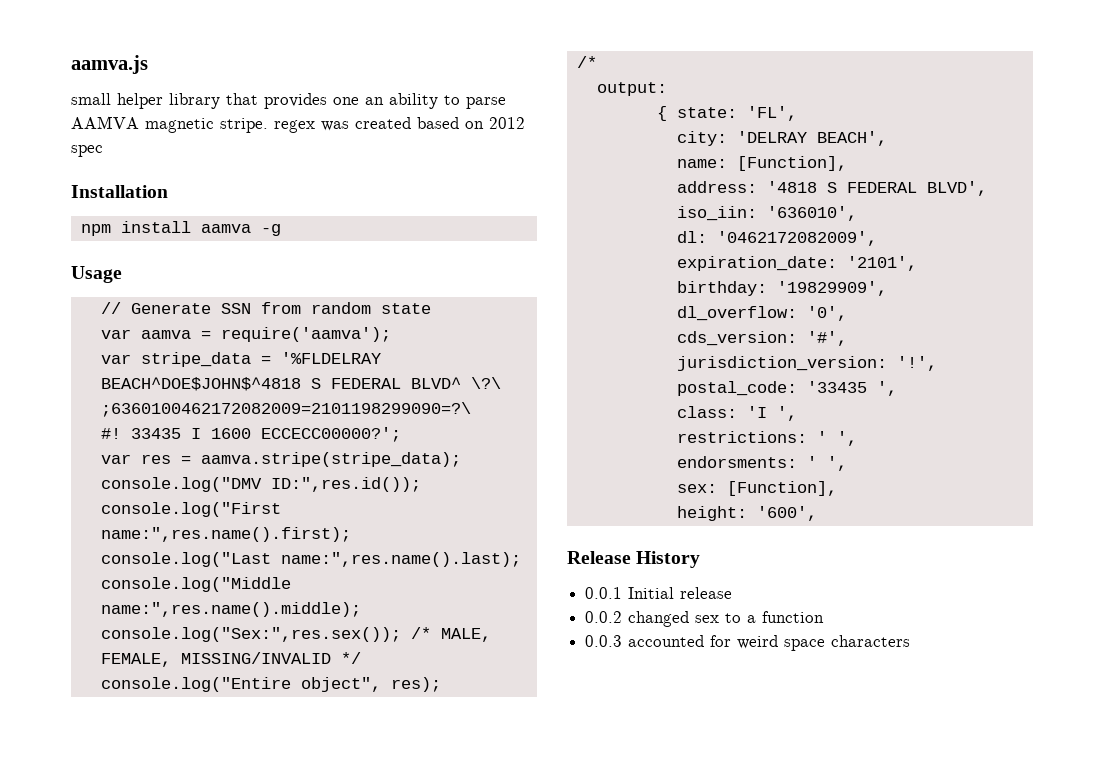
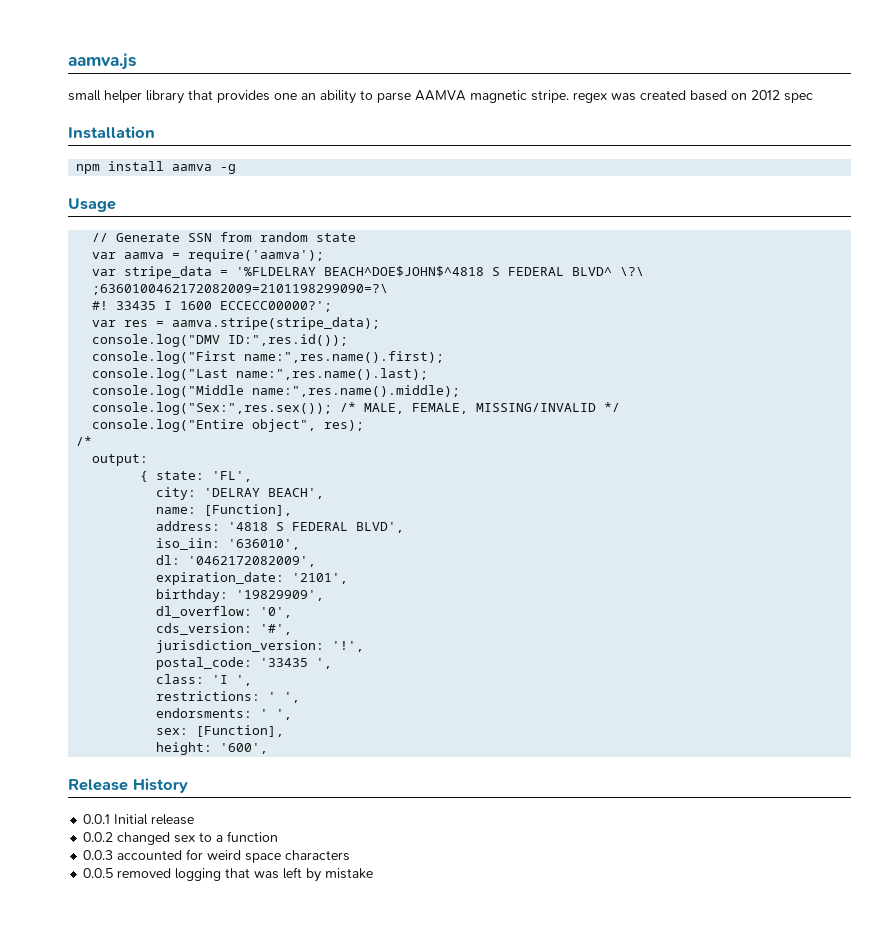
(911, 641) none -> [83,867,374,882] // 0.0.5 removed logging that was left by mistake

